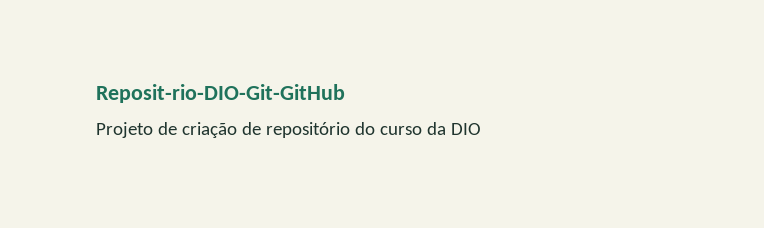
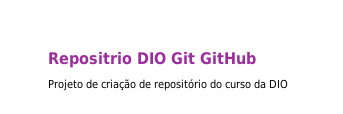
[96,84,345,103] Reposit-rio-DIO-Git-GitHub -> [48,51,256,68] Repositrio DIO Git GitHub

